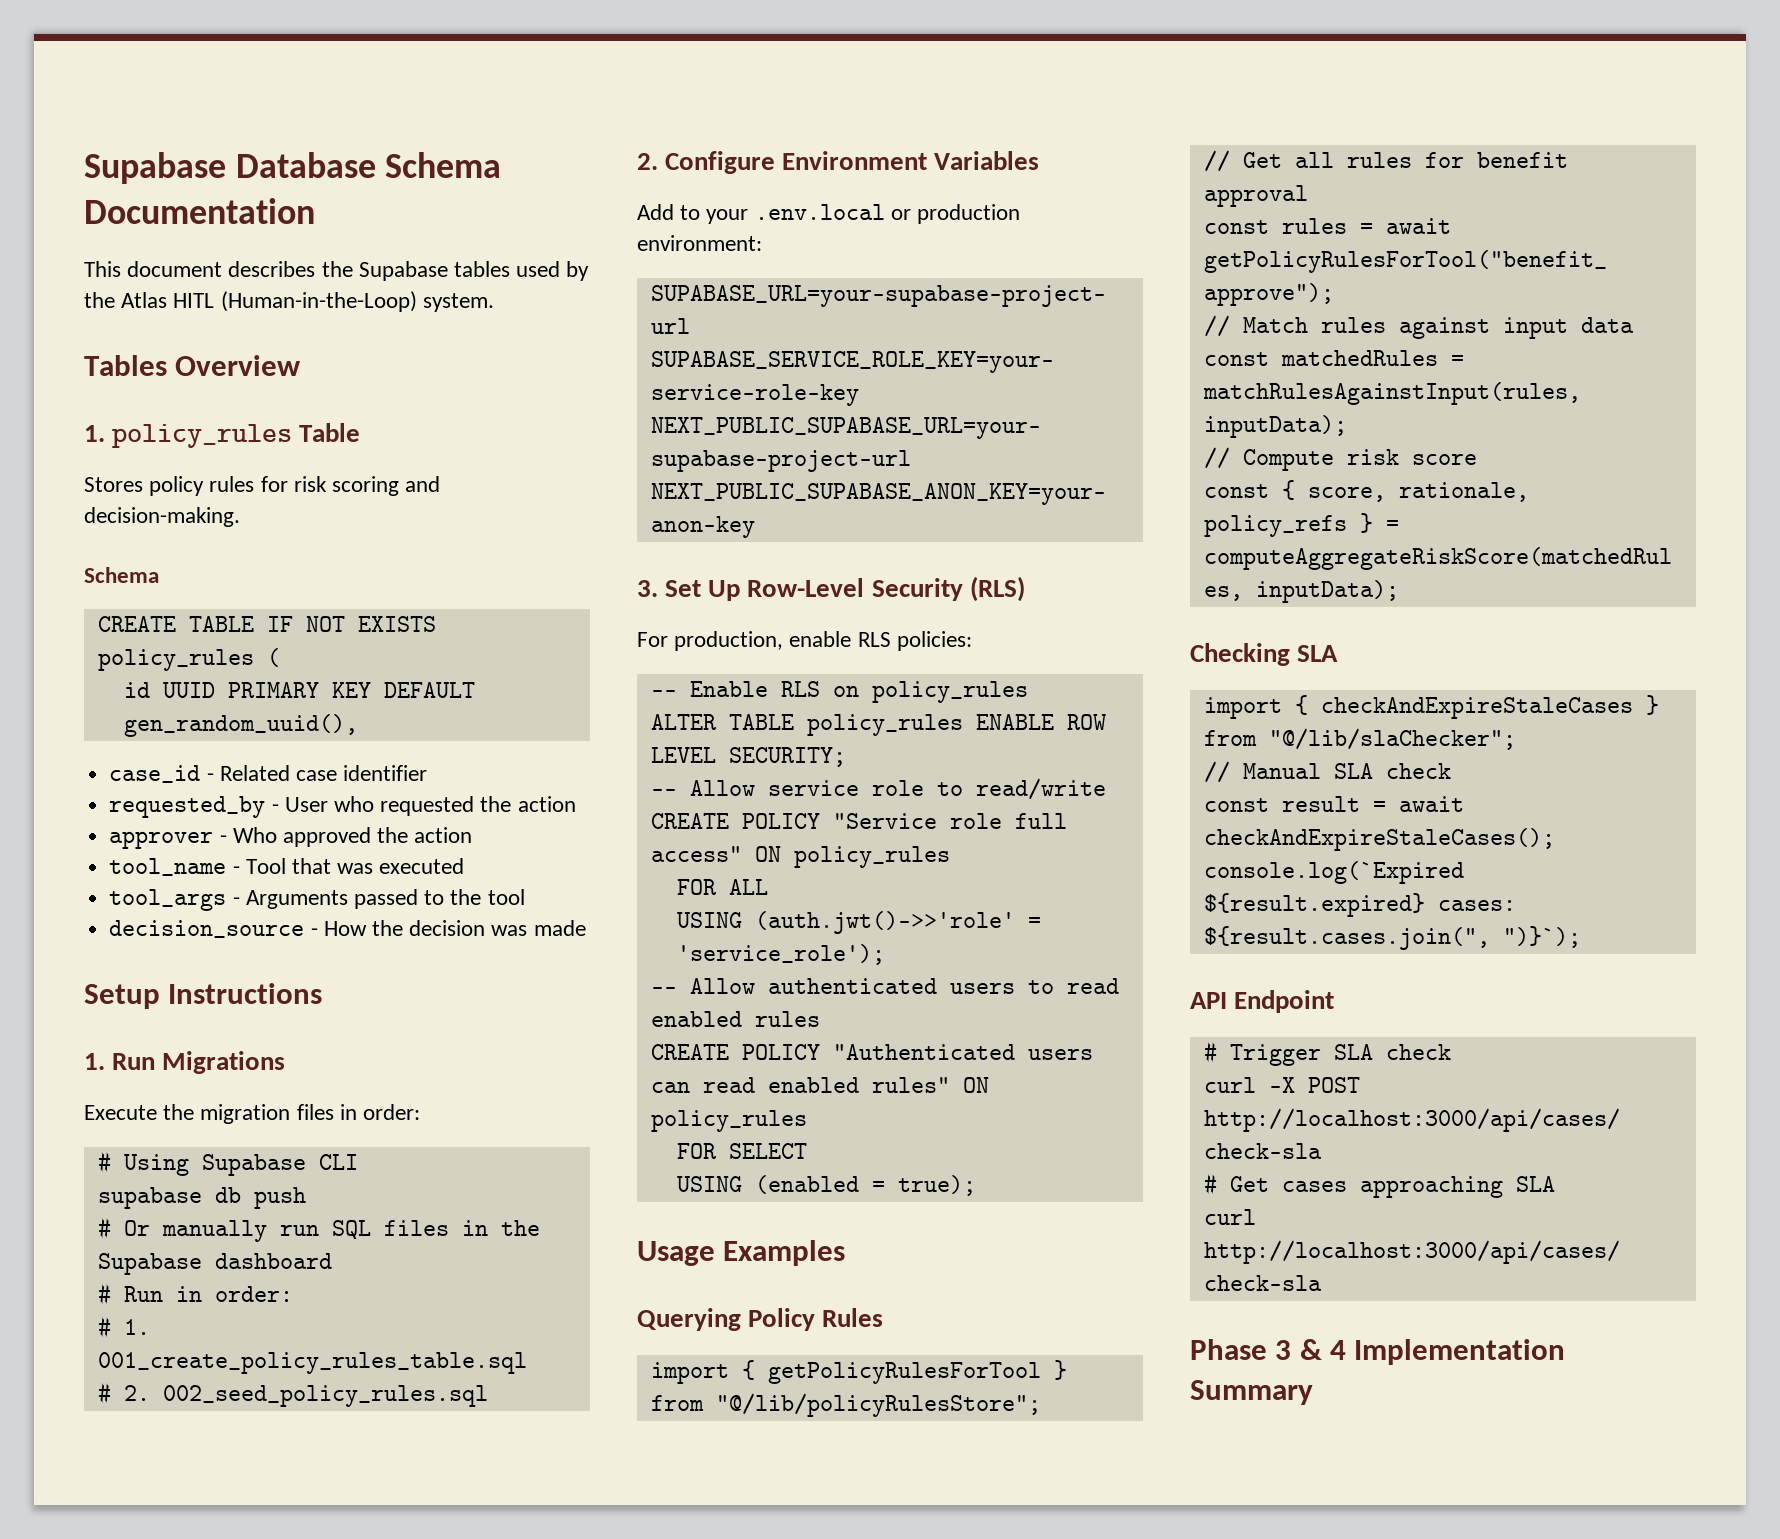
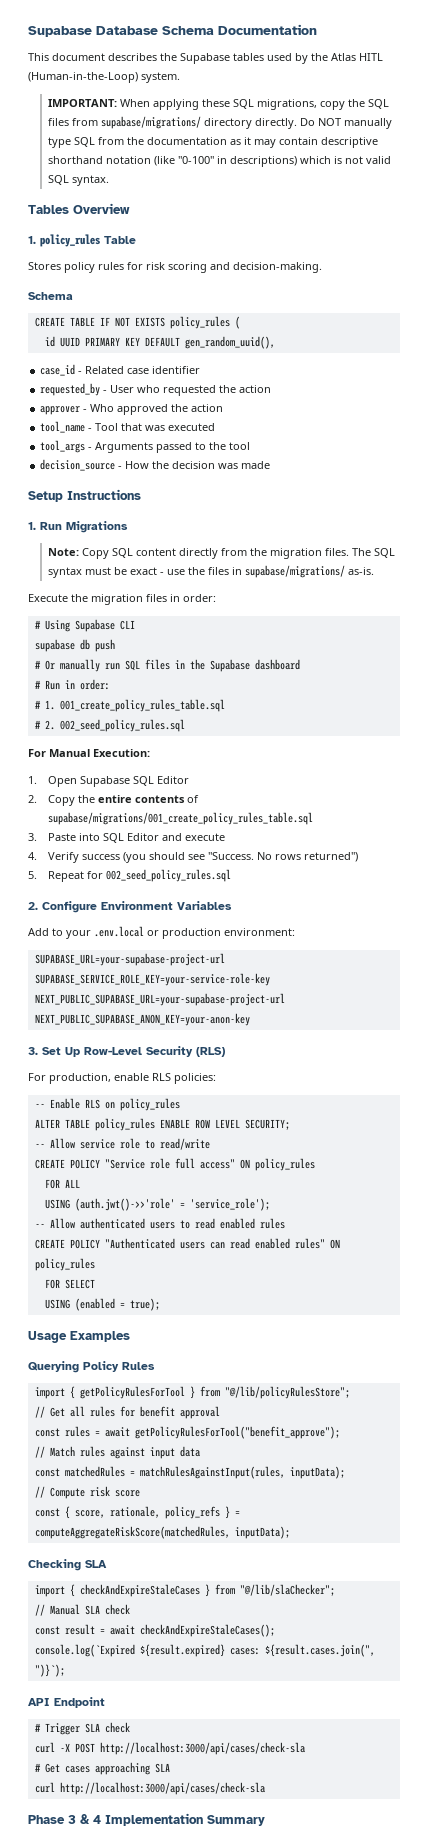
(494, 302) none -> [47,99,389,110] [47,116,392,129] [47,137,378,148] [47,156,391,167] [47,175,109,186] // IMPORTANT: When applying these SQL migrations, copy the SQL files from supabase/migrations/ directory directly. Do NOT manually type SQL from the documentation as it may contain descriptive shorthand notation (like "0-100" in descriptions) which is not valid SQL syntax.
(286, 1062) none -> [47,548,395,559] [47,565,374,578] // Note: Copy SQL content directly from the migration files. The SQL syntax must be exact - use the files in supabase/migrations/ as-is.
(488, 1396) none -> [28,749,150,757] [28,776,189,787] [28,795,199,806] [47,812,313,825] [28,833,225,843] [28,852,358,863] [28,869,231,882] // For Manual Execution: // 1. Open Supabase SQL Editor // 2. Copy the entire contents of supabase/migrations/001_create_policy_rules_table.sql // 3. Paste into SQL Editor and execute // 4. Verify success (you should see "Success. No rows returned") // 5. Repeat for 002_seed_policy_rules.sql

